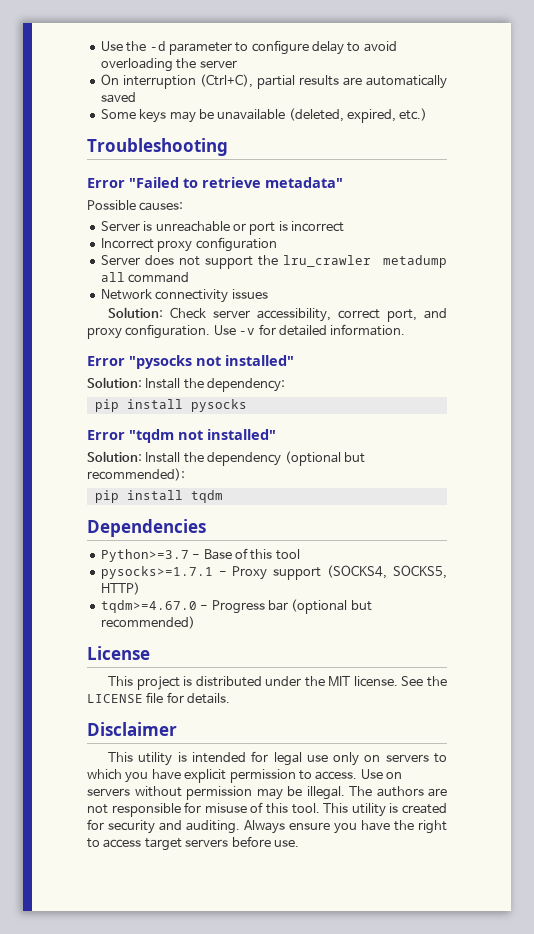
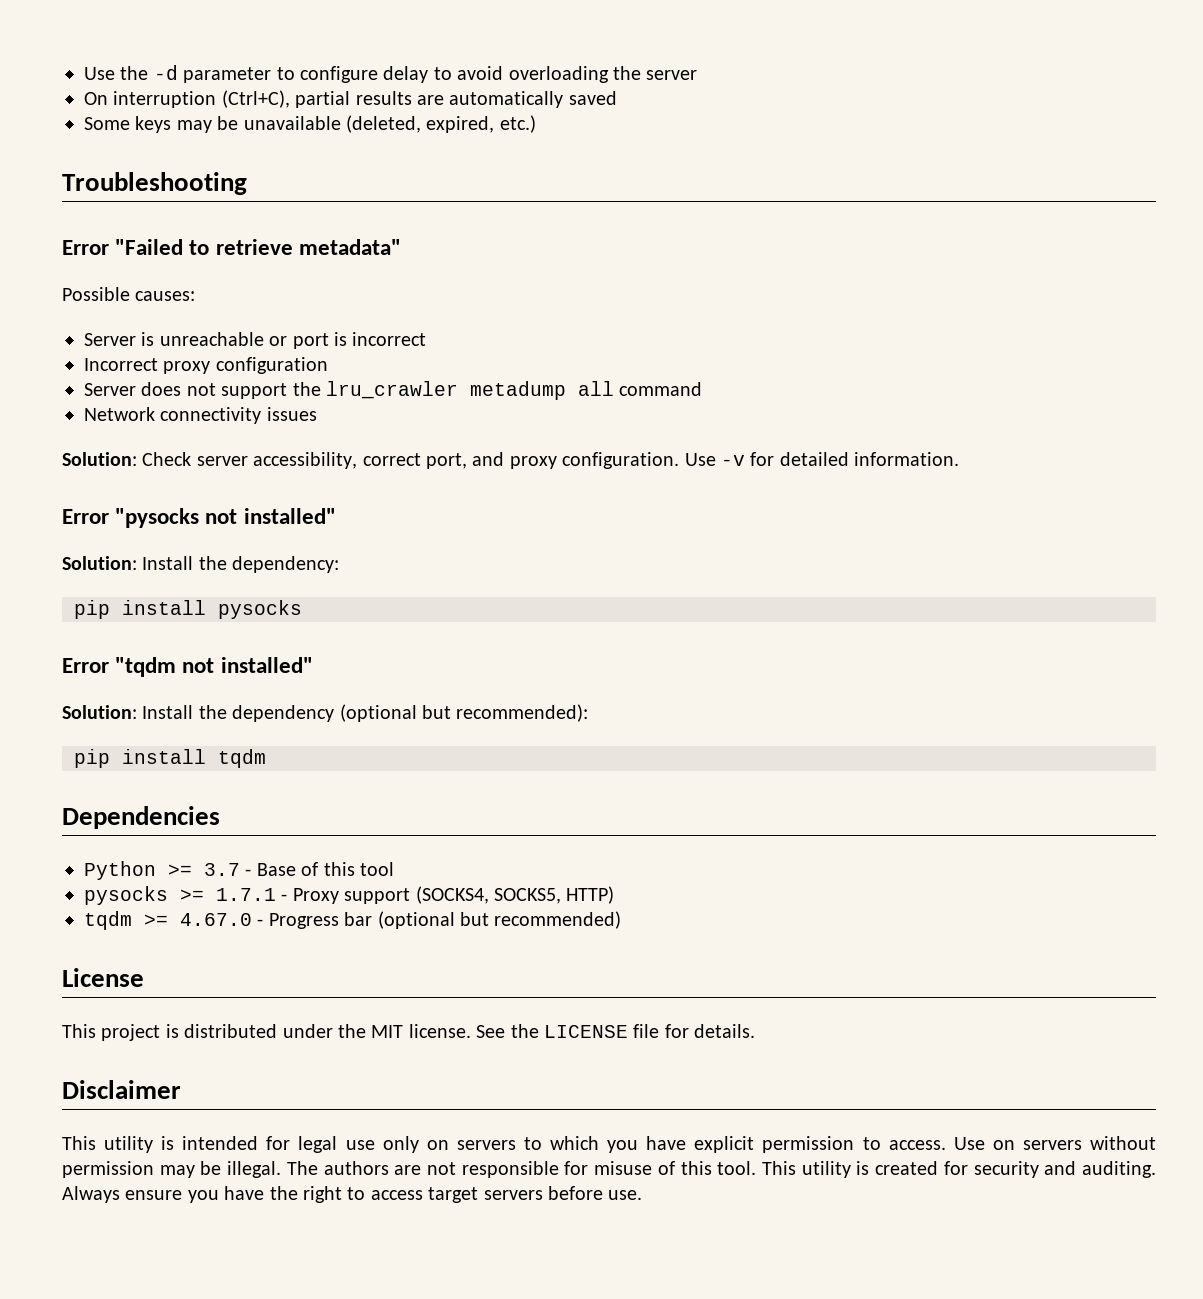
[100,549,189,562] Python>=3.7 -> [84,861,240,880] Python >= 3.7
[100,566,213,579] pysocks>=1.7.1 -> [84,886,276,905] pysocks >= 1.7.1
[100,600,197,613] tqdm>=4.67.0 -> [84,911,252,930] tqdm >= 4.67.0

